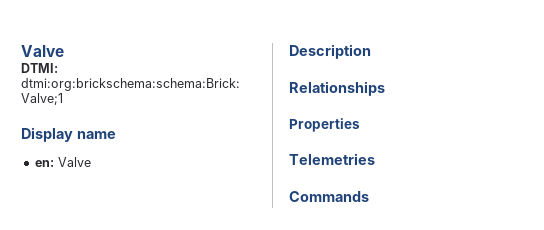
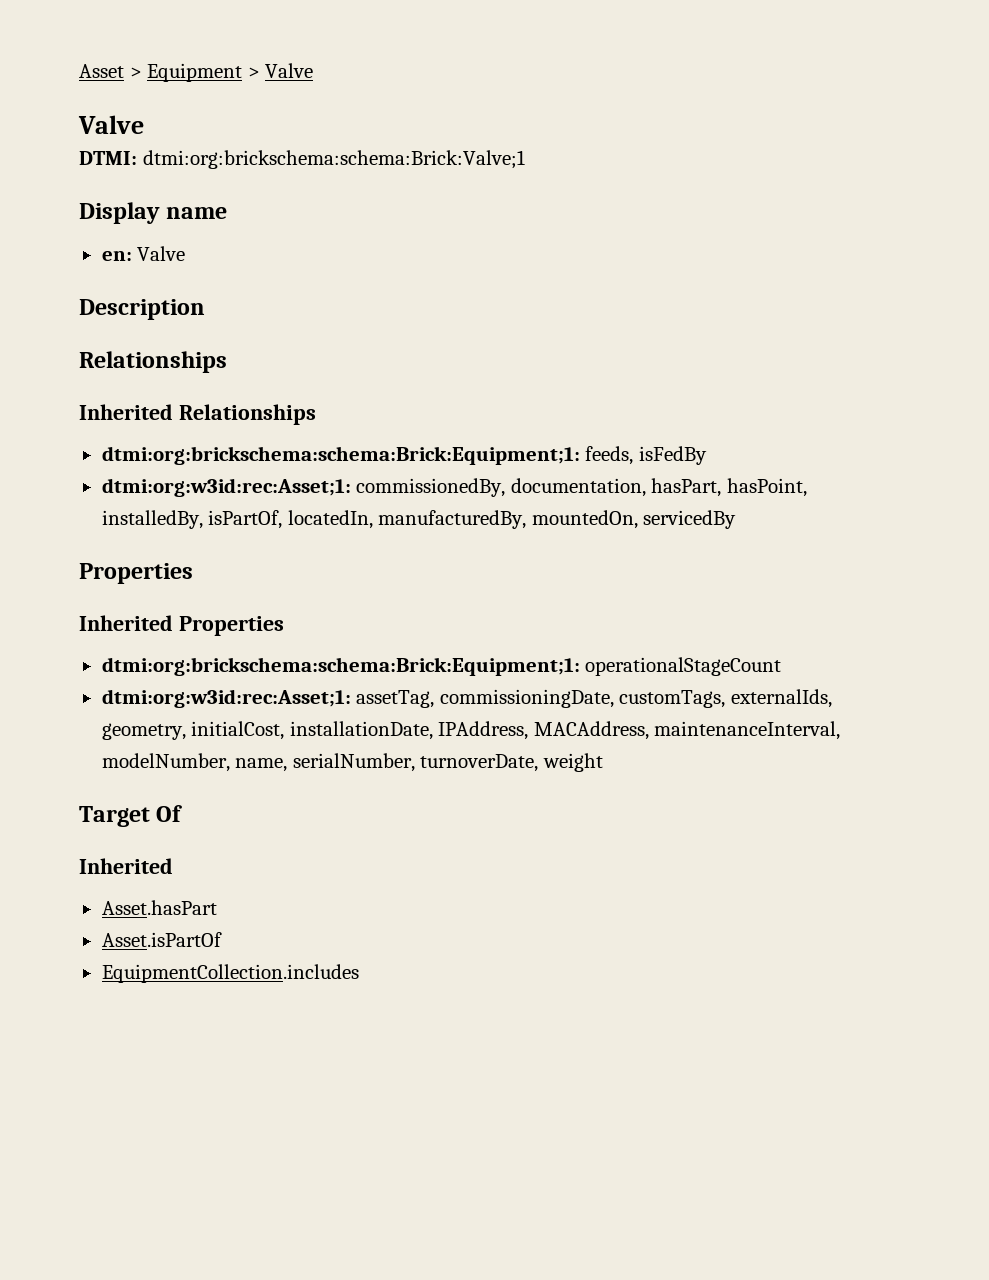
(21, 51) none -> [79,63,314,82] Asset > Equipment > Valve //
[289,118,360,132] [289,153,375,165] [289,191,369,202] Properties // Telemetries // Commands -> [79,404,316,425] [101,446,707,465] [101,478,807,497] [101,510,737,529] [79,563,193,584] [79,615,284,636] [101,657,782,676] [101,689,832,708] [101,721,841,740] [101,753,603,772] [79,805,183,827] [79,858,173,874] [101,900,217,915] [101,932,222,947] [101,964,359,983] Inherited Relationships // dtmi:org:brickschema:schema:Brick:Equipment;1: feeds, isFedBy // dtmi:org:w3id:rec:Asset;1: commissionedBy, documentation, hasPart, hasPoint, installedBy, isPartOf, locatedIn, manufacturedBy, mountedOn, servicedBy // Properties // Inherited Properties // dtmi:org:brickschema:schema:Brick:Equipment;1: operationalStageCount // dtmi:org:w3id:rec:Asset;1: assetTag, commissioningDate, customTags, externalIds, geometry, initialCost, installationDate, IPAddress, MACAddress, maintenanceInterval, modelNumber, name, serialNumber, turnoverDate, weight // Target Of // Inherited // Asset.hasPart // Asset.isPartOf // EquipmentCollection.includes

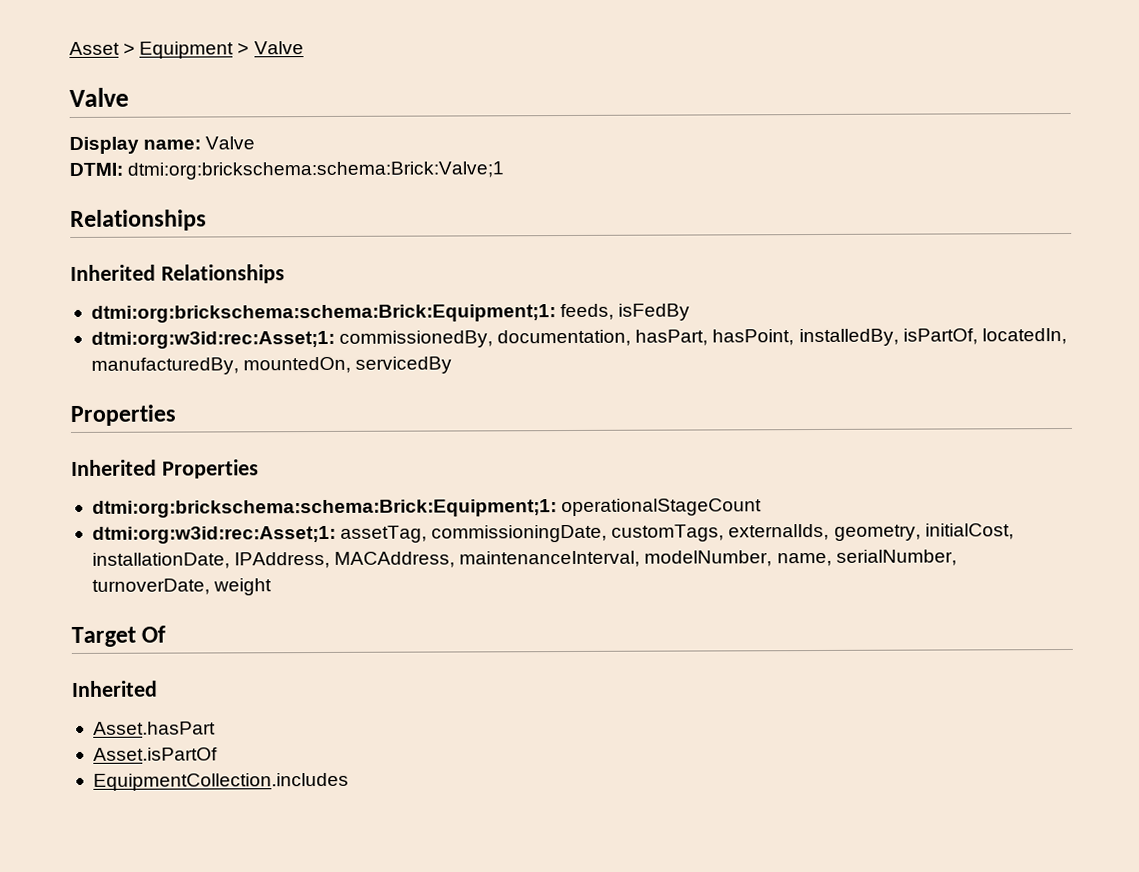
(144, 124) none -> [69,136,256,155] // Display name: Valve
[79,202,228,224] [101,246,186,261] [79,299,205,320] // Display name // en: Valve // Description -> (505, 170) none

